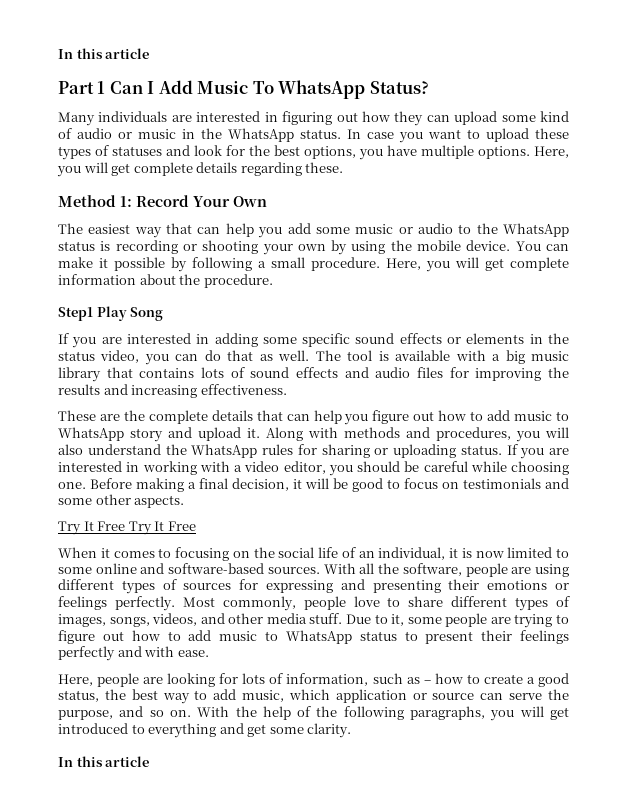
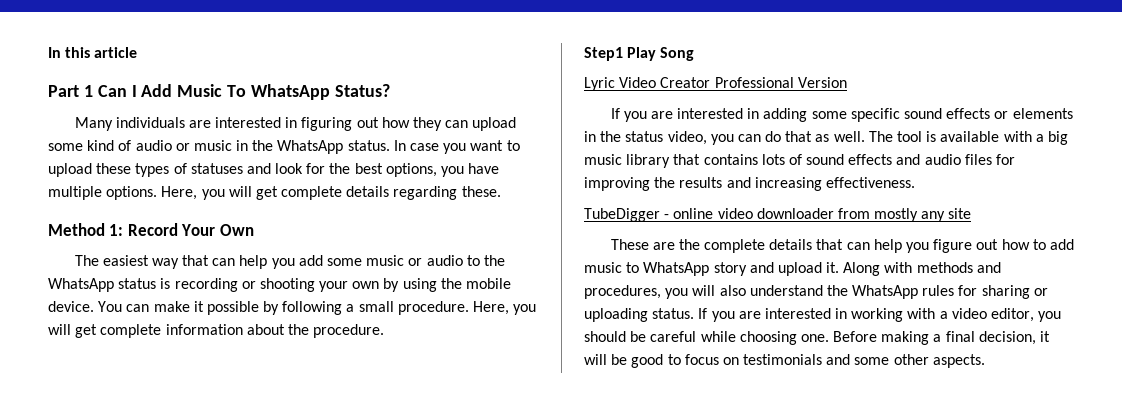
(164, 314) none -> [584,77,847,91] // Lyric Video Creator Professional Version
(287, 389) none -> [584,208,972,222] // TubeDigger - online video downloader from mostly any site
[58,521,196,535] [58,547,569,561] [58,563,570,577] [58,579,569,594] [58,596,570,611] [58,613,569,628] [58,630,569,644] [58,646,209,661] [58,673,569,687] [58,689,570,704] [58,706,570,721] [58,723,352,738] [58,756,150,767] // Try It Free Try It Free // When it comes to focusing on the social life of an individual, it is now limited to some online and software-based sources. With all the software, people are using different types of sources for expressing and presenting their emotions or feelings perfectly. Most commonly, people love to share different types of images, songs, videos, and other media stuff. Due to it, some people are trying to figure out how to add music to WhatsApp status to present their feelings perfectly and with ease. // Here, people are looking for lots of information, such as – how to create a good status, the best way to add music, which application or source can serve the purpose, and so on. With the help of the following paragraphs, you will get introduced to everything and get some clarity. // In this article -> (985, 361) none

